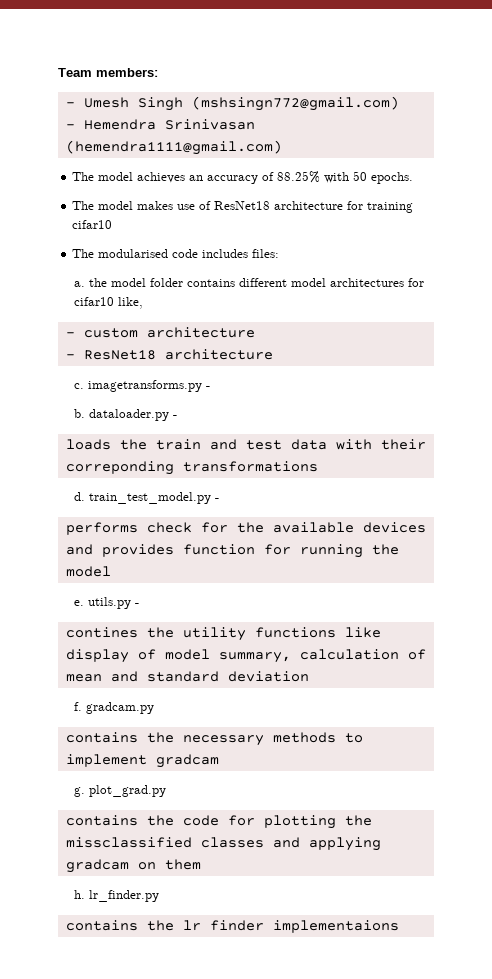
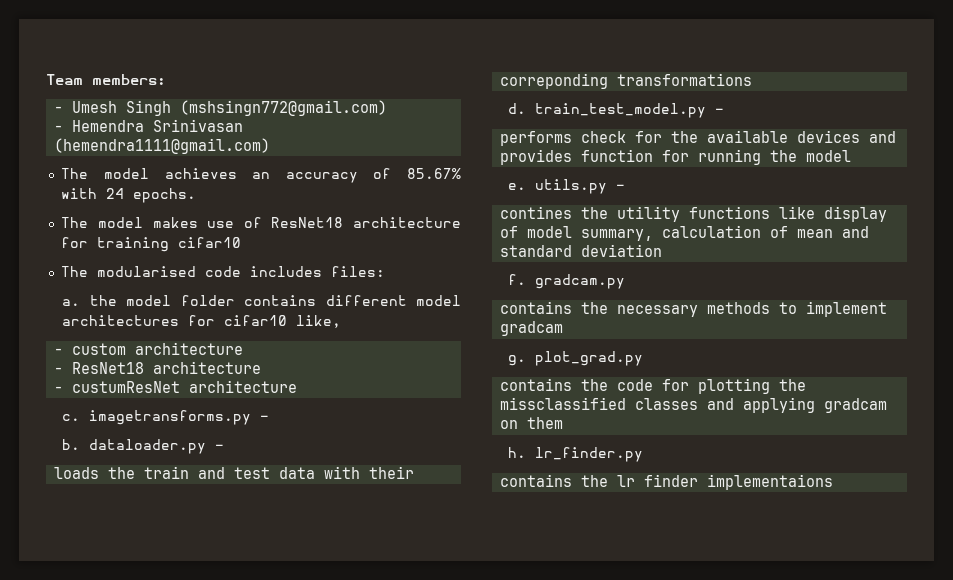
[277,171,368,183] 88.25% with 50 -> [407,168,462,179] [61,188,125,199] 85.67% with 24
(273, 354) none -> [54,380,298,393] // - custumResNet architecture

